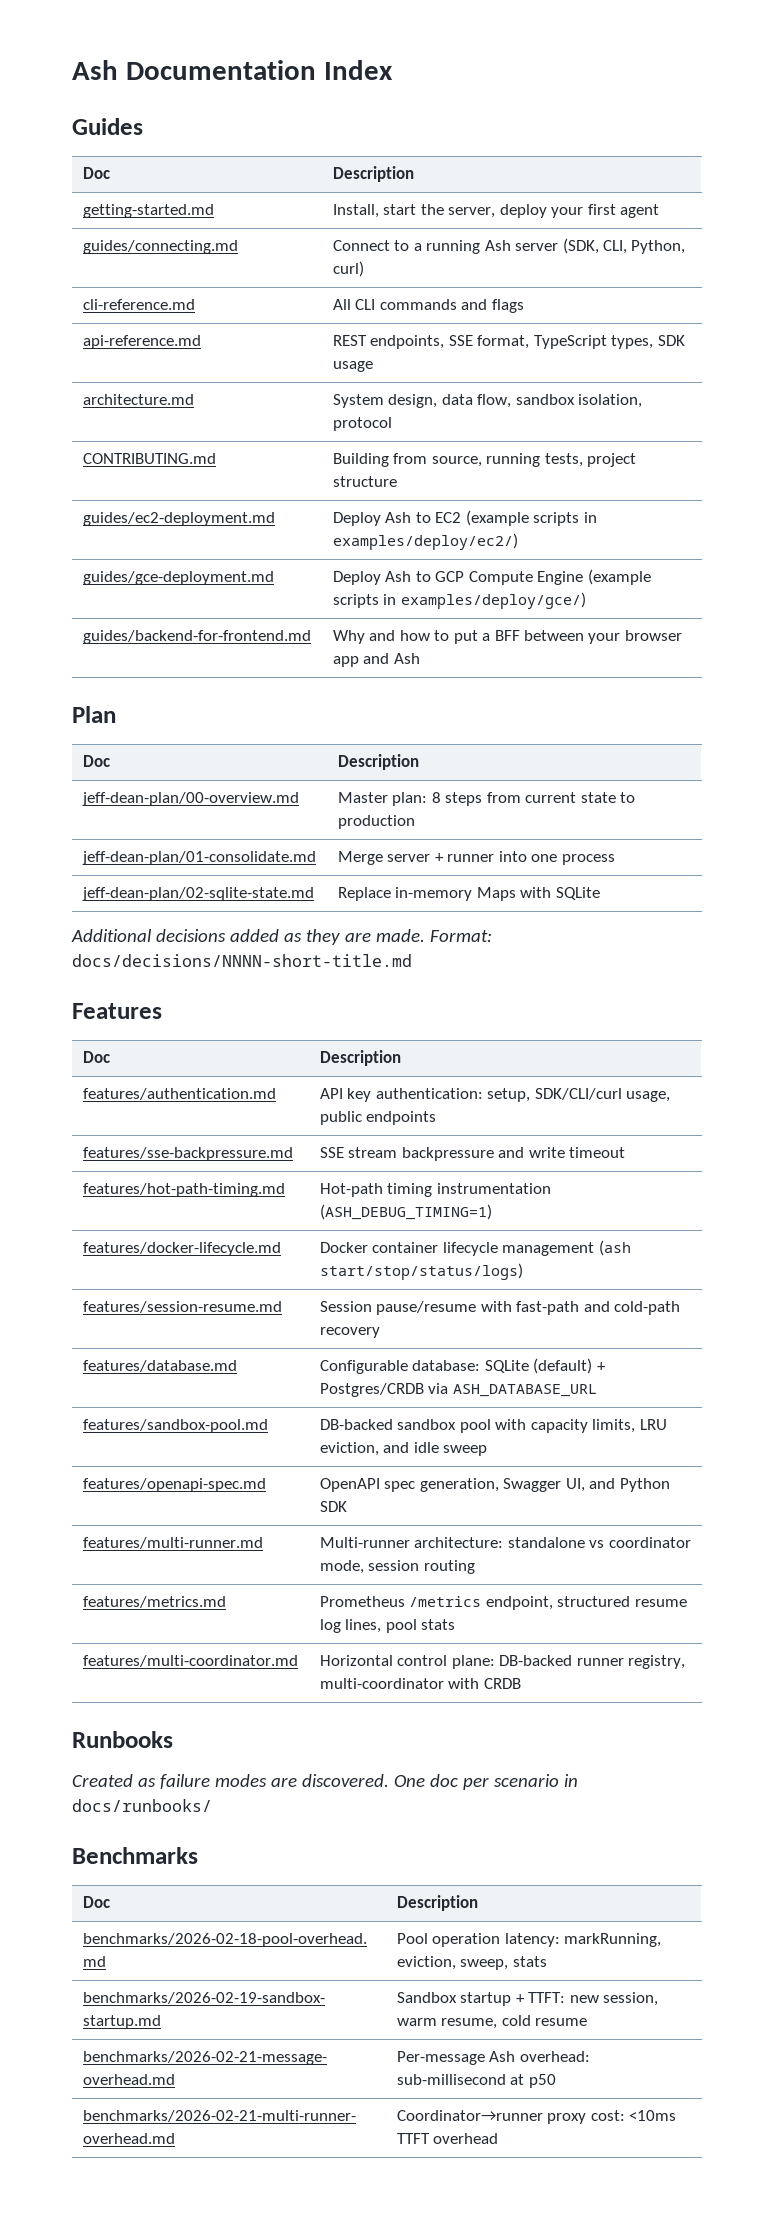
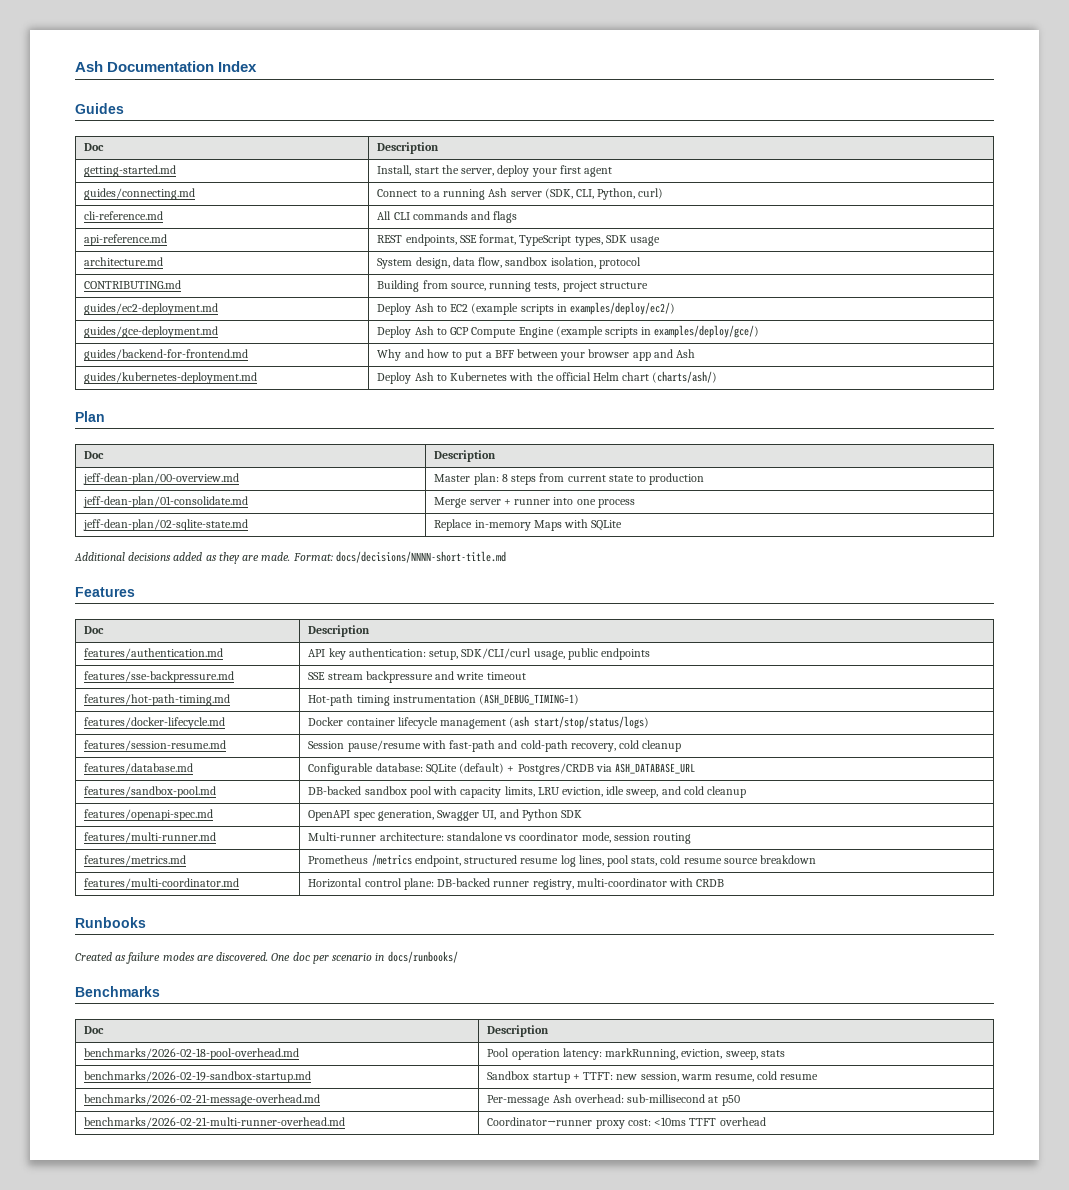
(420, 658) none -> [84,372,258,384] [377,371,718,384] // guides/kubernetes-deployment.md | Deploy Ash to Kubernetes with the official Helm chart (charts/ash/)
[319,1327,380,1338] recovery -> [570,740,682,752] recovery, cold cleanup
[383,1442,488,1456] and idle sweep -> [606,786,747,798] idle sweep, and cold cleanup
[421,1619,456,1630] stats -> [631,855,817,866] stats, cold resume source breakdown

